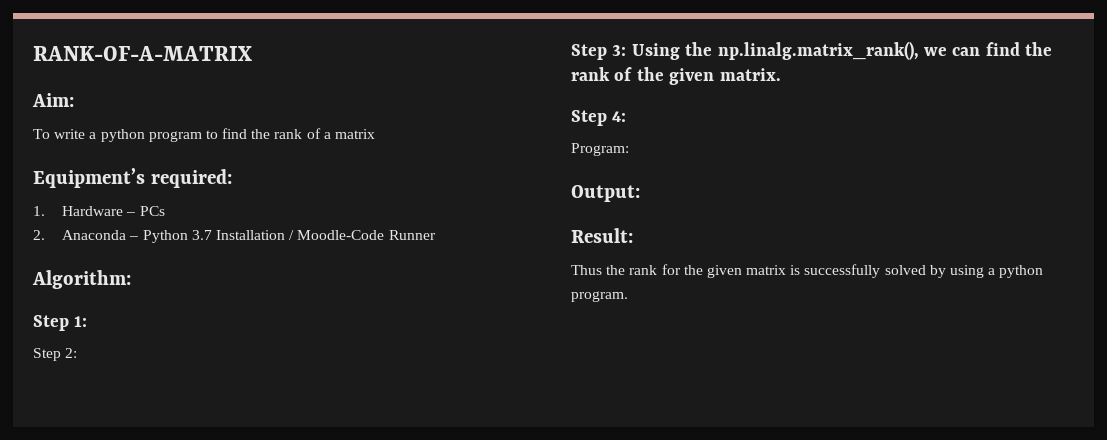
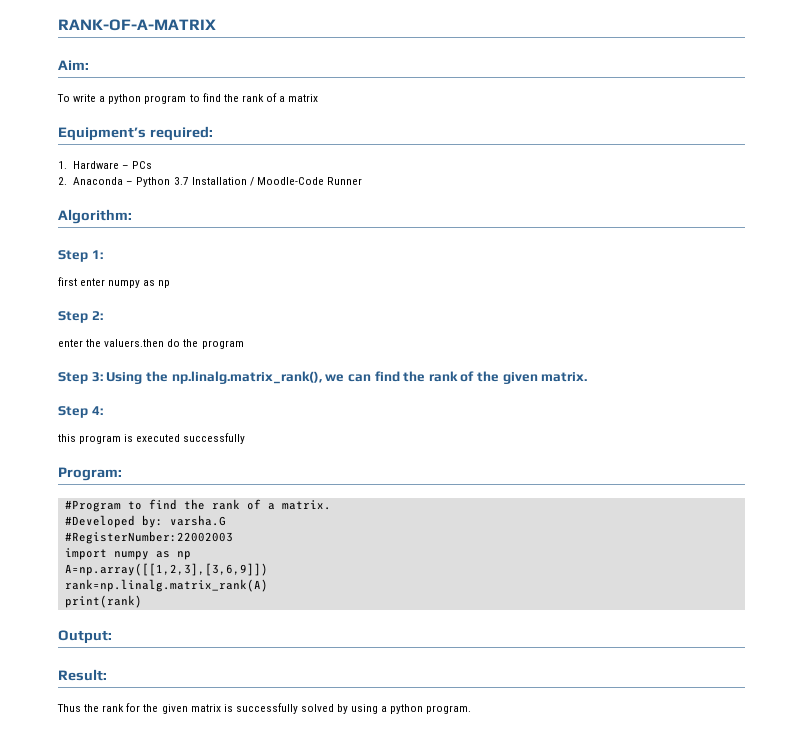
[33,348,78,361] Step 2: -> [58,277,171,288] [58,311,103,323] [58,339,244,349] first enter numpy as np // Step 2: // enter the valuers.then do the program
[571,143,629,156] Program: -> [58,433,246,444] [58,467,122,481] [64,499,331,512] [64,515,226,528] [64,531,233,544] [64,548,191,560] [64,563,268,576] [64,579,268,592] [64,595,142,608] this program is executed successfully // Program: // #Program to find the rank of a matrix. // #Developed by: varsha.G // #RegisterNumber:22002003 // import numpy as np // A=np.array([[1,2,3],[3,6,9]]) // rank=np.linalg.matrix_rank(A) // print(rank)

